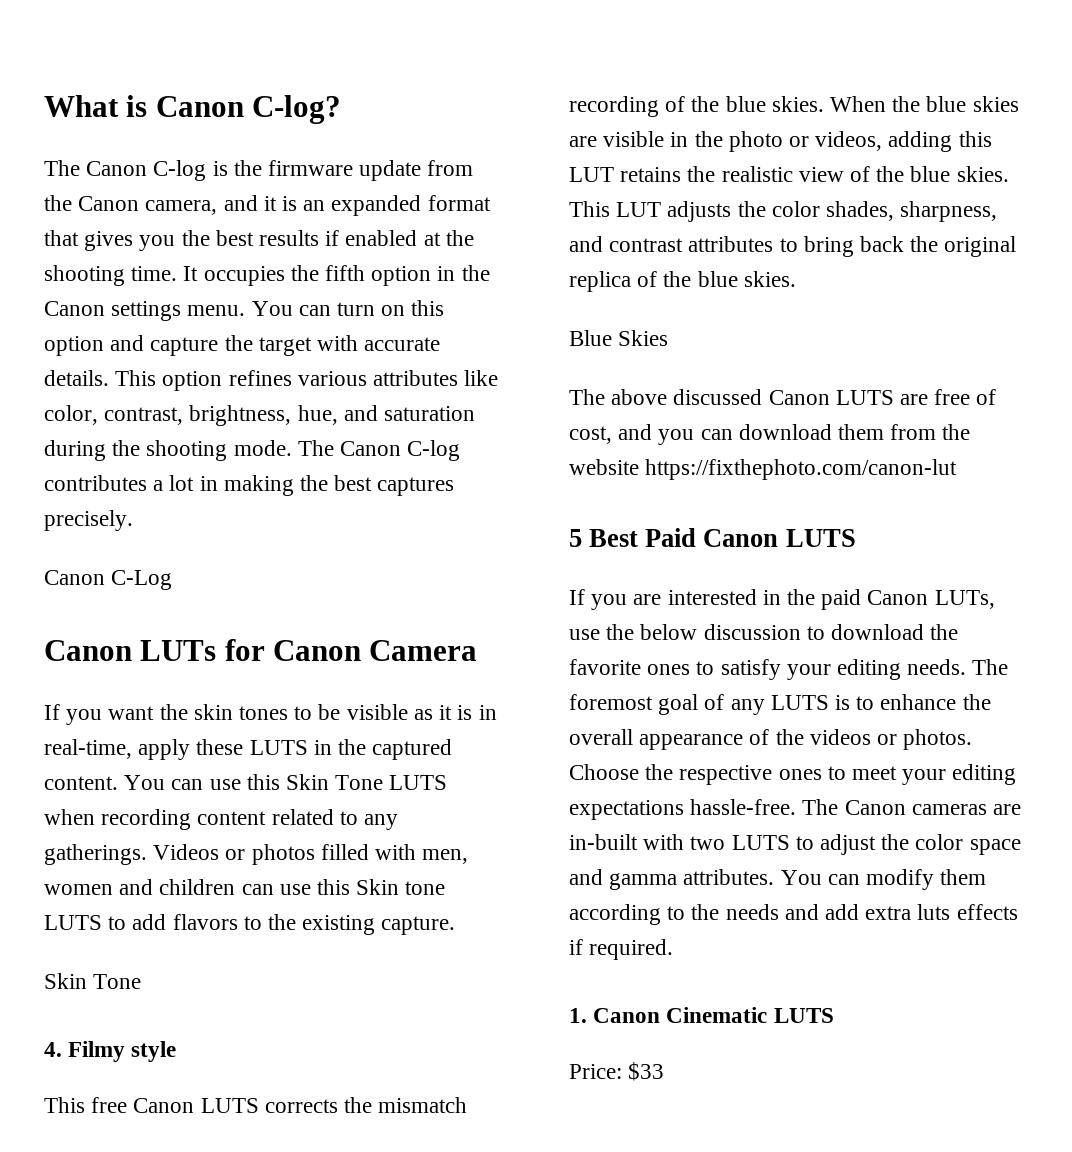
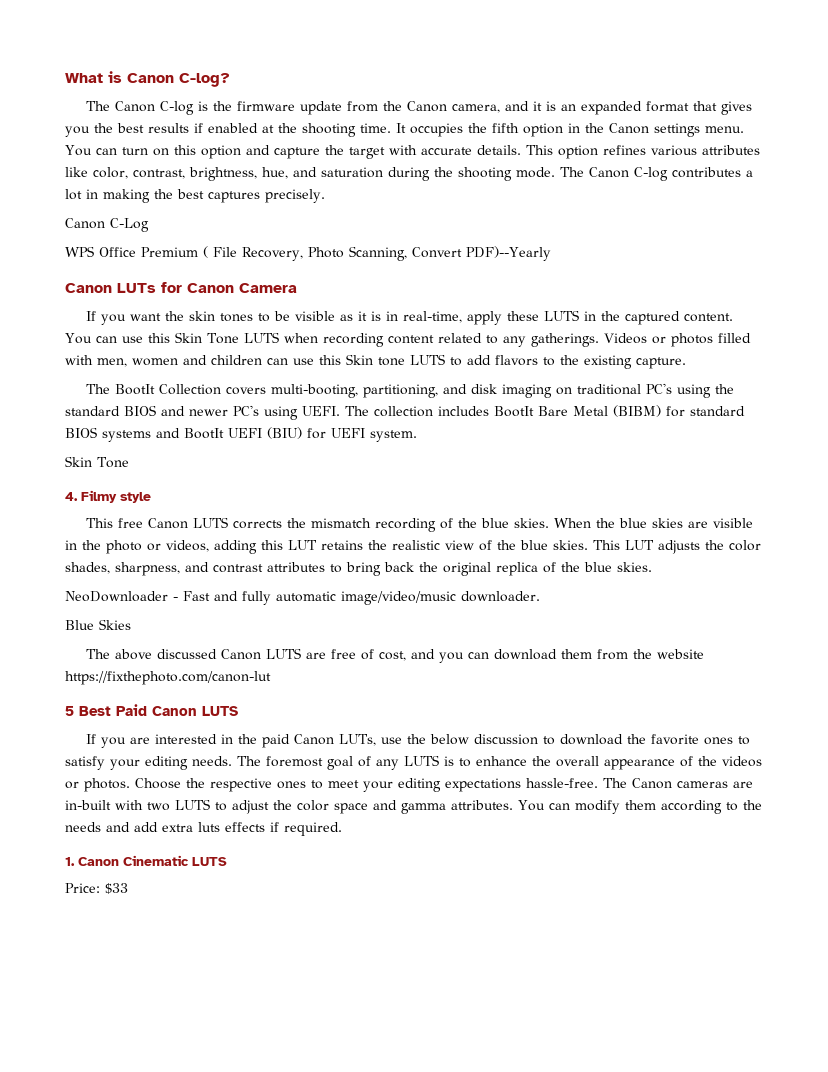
(173, 580) none -> [65,246,551,261] // WPS Office Premium ( File Recovery, Photo Scanning, Convert PDF)--Yearly
(456, 925) none -> [86,383,735,398] [65,405,745,420] [65,427,417,442] // The BootIt Collection covers multi-booting, partitioning, and disk imaging on traditional PC's using the standard BIOS and newer PC's using UEFI. The collection includes BootIt Bare Metal (BIBM) for standard BIOS systems and BootIt UEFI (BIU) for UEFI system.
(796, 279) none -> [65,591,540,605] // NeoDownloader - Fast and fully automatic image/video/music downloader.

